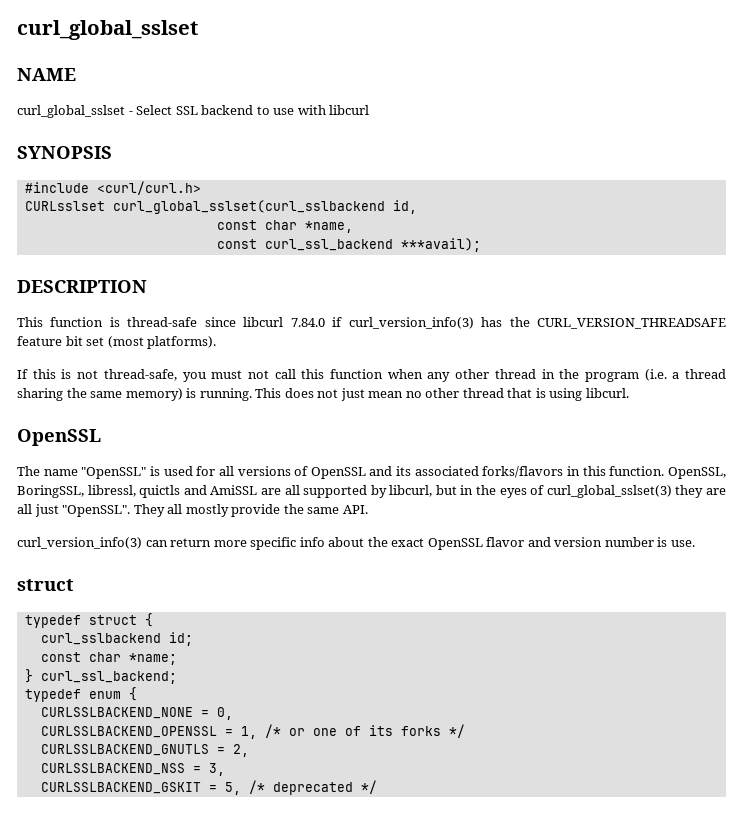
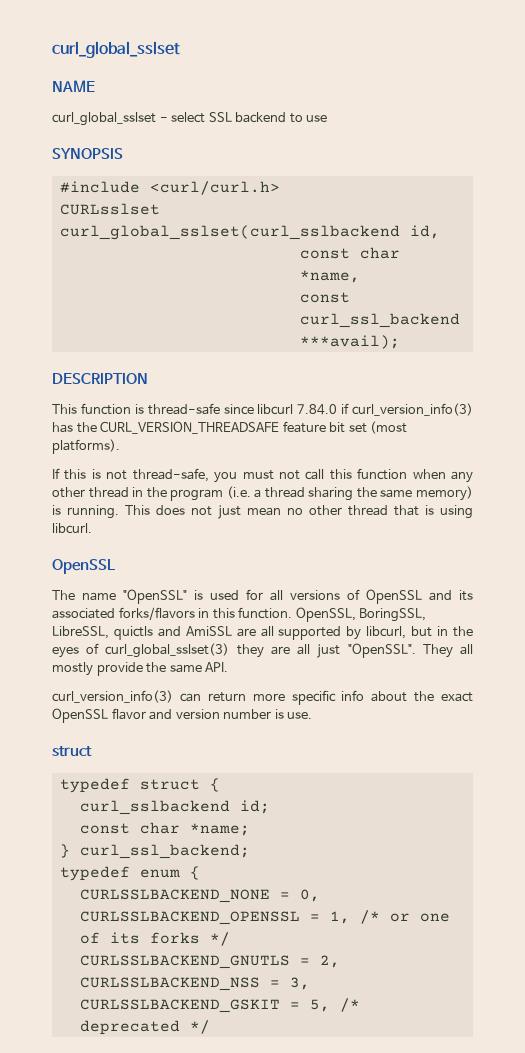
[136,105,173,115] Select -> [171,112,206,123] select
[297,105,370,115] with libcurl -> (328, 118) none
[87,485,136,497] libressl, -> [52,626,109,639] LibreSSL,

